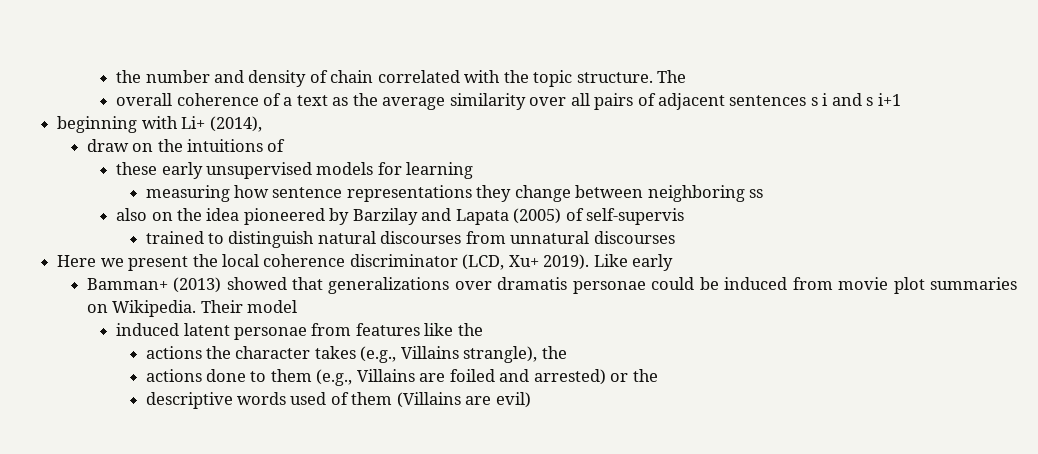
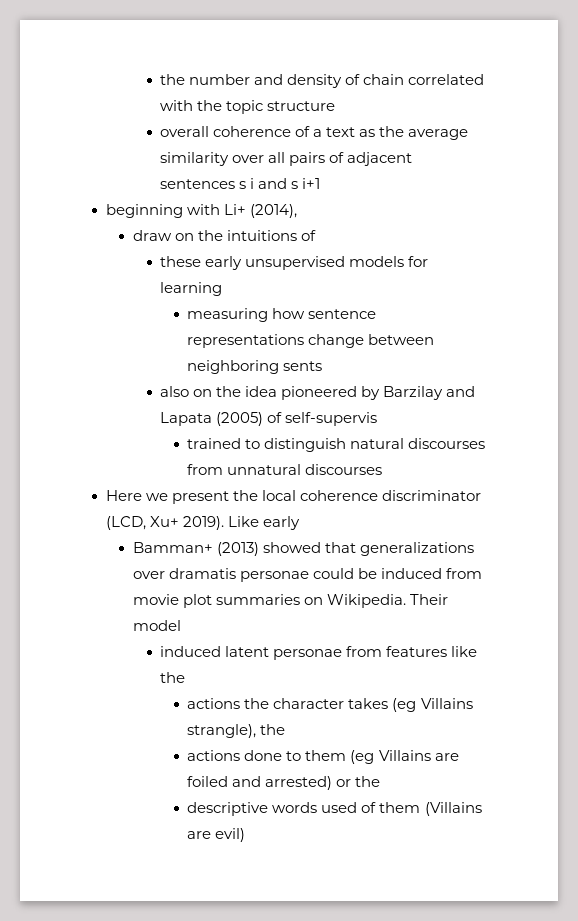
[576,70,687,83] structure. The -> [267,101,336,111] structure
[476,185,512,202] they -> (305, 341) none
[749,189,764,198] ss -> [283,361,323,371] sents
[360,346,397,363] (e.g., -> [392,698,417,712] (eg
[316,369,353,386] (e.g., -> [350,750,375,764] (eg

